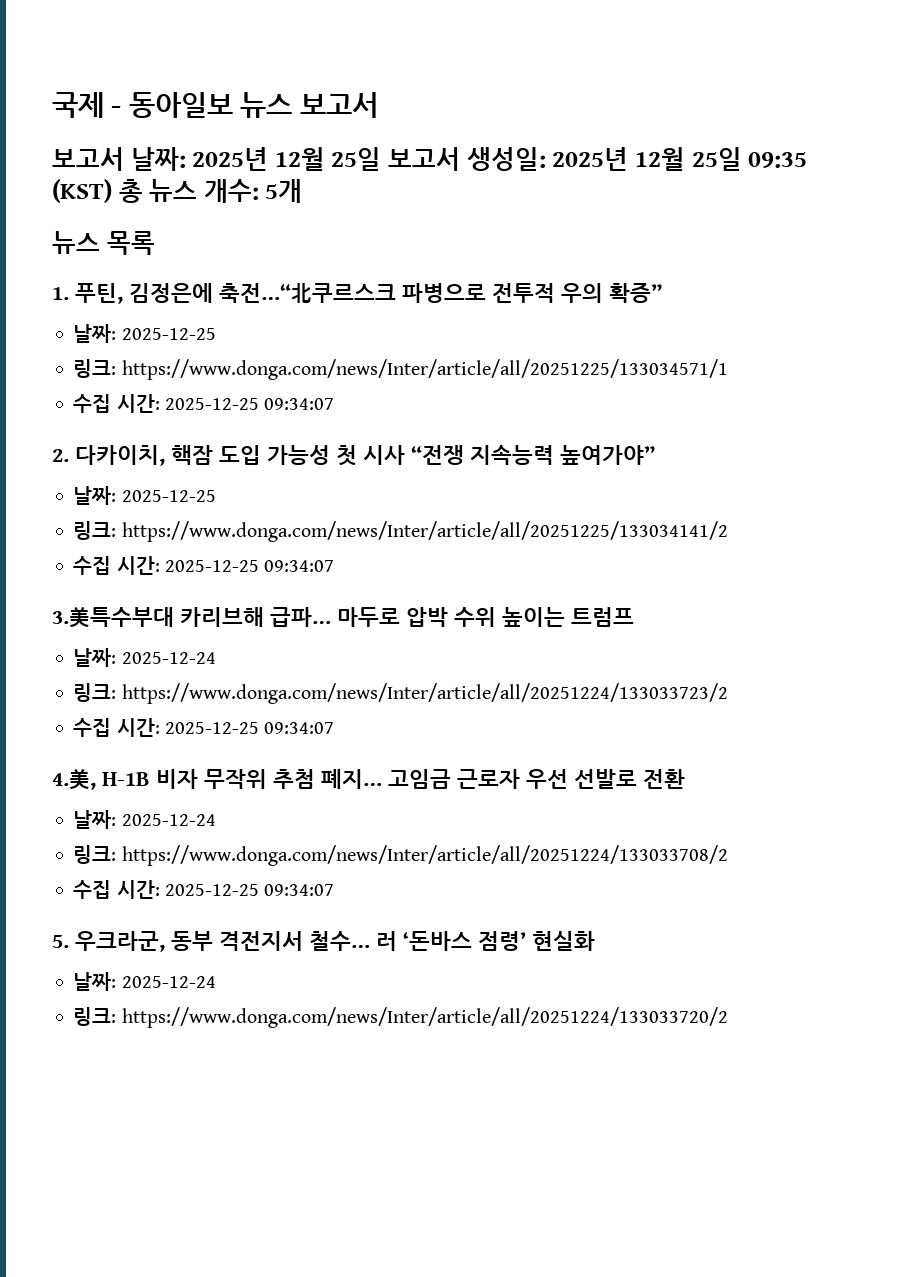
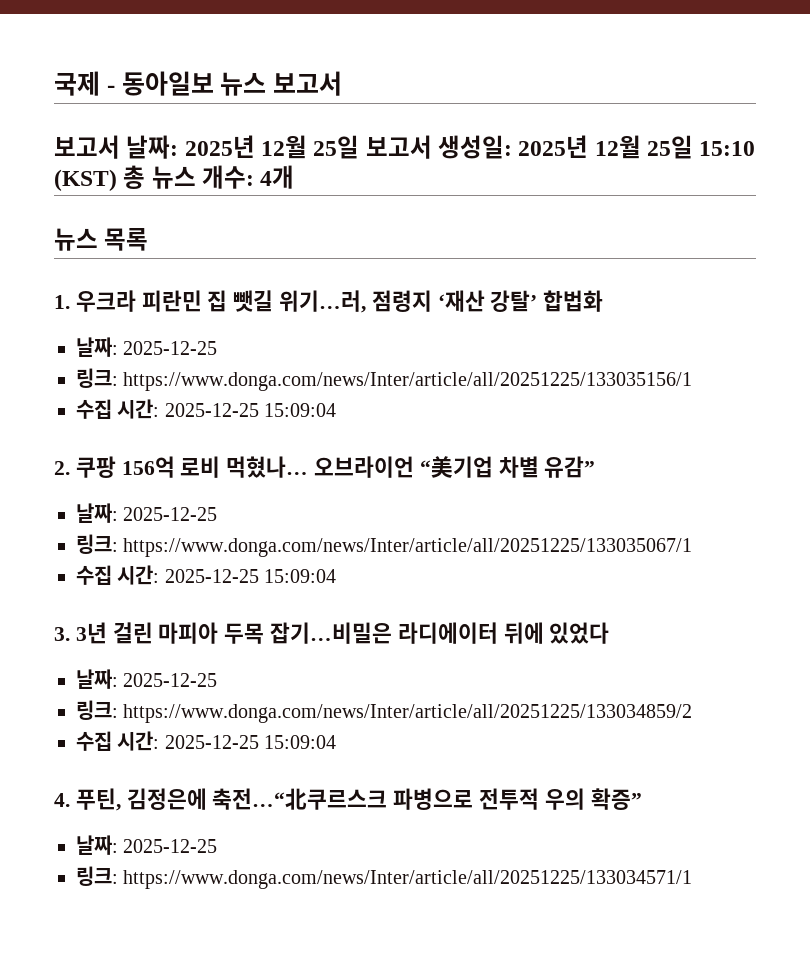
[748,152,808,168] 09:35 -> [699,141,756,156] 15:10
[265,179,303,203] 5개 -> [260,165,295,189] 4개
(69, 293) none -> [75,290,604,313] [76,337,218,357] [76,368,693,391] [76,399,337,419] [54,456,596,478] [76,503,218,523] [76,534,693,557] [76,565,337,585] [54,622,610,644] [76,669,218,689] [76,700,693,723] [76,731,337,751] [54,793,70,807] 우크라 피란민 집 뺏길 위기…러, 점령지 ‘재산 강탈’ 합법화 // 날짜: 2025-12-25 // 링크: https://www.donga.com/news/Inter/article/all/20251225/133035156/1 // 수집 시간: 2025-12-25 15:09:04 // 2. 쿠팡 156억 로비 먹혔나… 오브라이언 “美기업 차별 유감” // 날짜: 2025-12-25 // 링크: https://www.donga.com/news/Inter/article/all/20251225/133035067/1 // 수집 시간: 2025-12-25 15:09:04 // 3. 3년 걸린 마피아 두목 잡기…비밀은 라디에이터 뒤에 있었다 // 날짜: 2025-12-25 // 링크: https://www.donga.com/news/Inter/article/all/20251225/133034859/2 // 수집 시간: 2025-12-25 15:09:04 // 4.
[73,394,335,413] [52,445,655,466] [73,486,216,505] [73,521,728,542] [73,556,335,575] [52,607,634,627] [73,648,216,667] [73,683,728,704] [73,718,335,737] [52,769,685,790] [73,810,216,829] [73,845,728,866] [73,880,335,899] [52,931,595,952] [73,972,216,991] [73,1007,728,1028] // 수집 시간: 2025-12-25 09:34:07 // 2. 다카이치, 핵잠 도입 가능성 첫 시사 “전쟁 지속능력 높여가야” // 날짜: 2025-12-25 // 링크: https://www.donga.com/news/Inter/article/all/20251225/133034141/2 // 수집 시간: 2025-12-25 09:34:07 // 3.美특수부대 카리브해 급파… 마두로 압박 수위 높이는 트럼프 // 날짜: 2025-12-24 // 링크: https://www.donga.com/news/Inter/article/all/20251224/133033723/2 // 수집 시간: 2025-12-25 09:34:07 // 4.美, H-1B 비자 무작위 추첨 폐지… 고임금 근로자 우선 선발로 전환 // 날짜: 2025-12-24 // 링크: https://www.donga.com/news/Inter/article/all/20251224/133033708/2 // 수집 시간: 2025-12-25 09:34:07 // 5. 우크라군, 동부 격전지서 철수… 러 ‘돈바스 점령’ 현실화 // 날짜: 2025-12-24 // 링크: https://www.donga.com/news/Inter/article/all/20251224/133033720/2 -> (693, 879) none

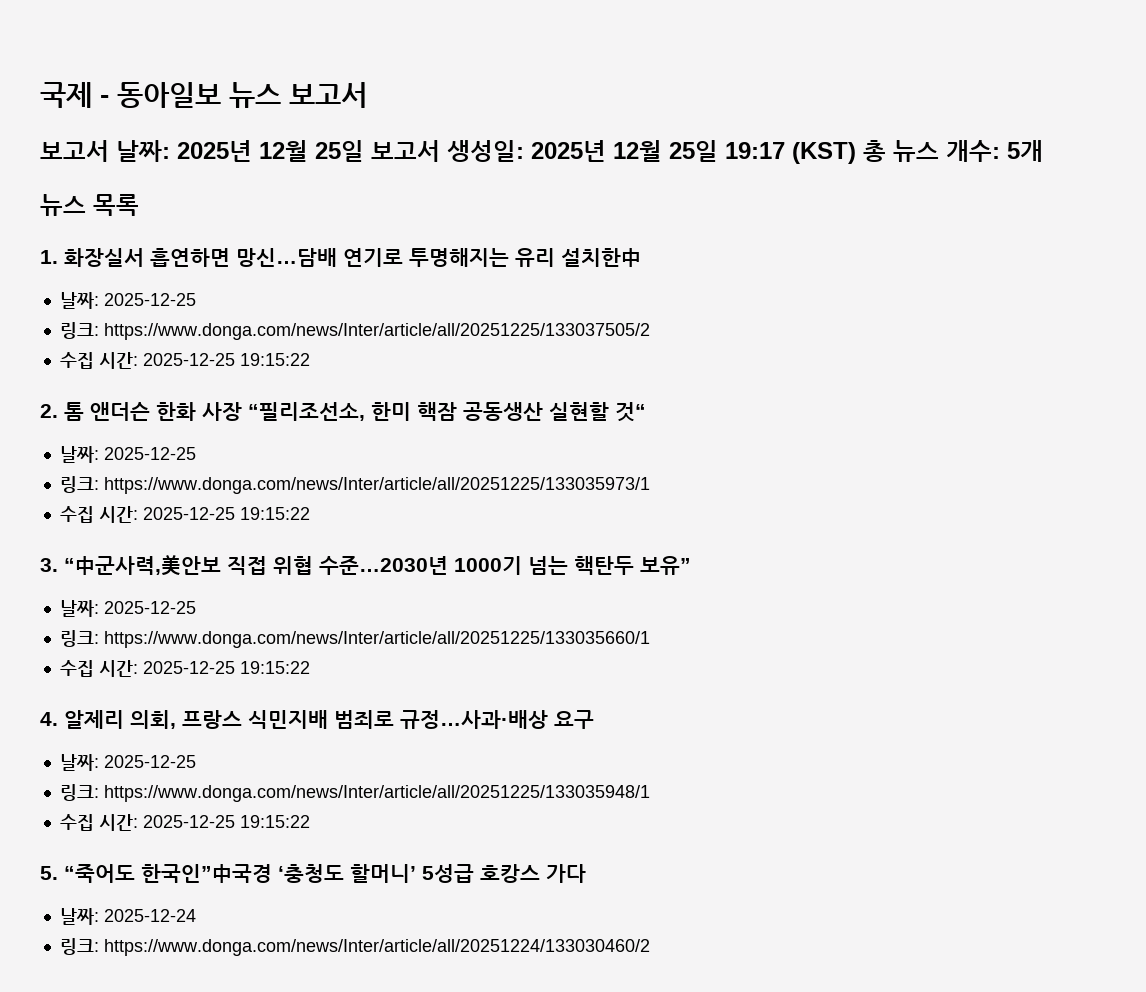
[699,141,756,156] 15:10 -> [725,142,785,159] 19:17
[260,165,295,189] 4개 -> [1007,140,1043,162] 5개
[75,290,604,313] [76,337,218,357] [76,368,693,391] [76,399,337,419] 우크라 피란민 집 뺏길 위기…러, 점령지 ‘재산 강탈’ 합법화 // 날짜: 2025-12-25 // 링크: https://www.donga.com/news/Inter/article/all/20251225/133035156/1 // 수집 시간: 2025-12-25 15:09:04 -> [64,248,641,267] [59,292,196,309] [59,322,650,340] [59,352,310,369] 화장실서 흡연하면 망신…담배 연기로 투명해지는 유리 설치한中 // 날짜: 2025-12-25 // 링크: https://www.donga.com/news/Inter/article/all/20251225/133037505/2 // 수집 시간: 2025-12-25 19:15:22
[75,456,596,478] [76,503,218,523] [76,534,693,557] [76,565,337,585] 쿠팡 156억 로비 먹혔나… 오브라이언 “美기업 차별 유감” // 날짜: 2025-12-25 // 링크: https://www.donga.com/news/Inter/article/all/20251225/133035067/1 // 수집 시간: 2025-12-25 15:09:04 -> [64,402,646,422] [59,446,196,463] [59,476,650,494] [59,506,310,523] 톰 앤더슨 한화 사장 “필리조선소, 한미 핵잠 공동생산 실현할 것“ // 날짜: 2025-12-25 // 링크: https://www.donga.com/news/Inter/article/all/20251225/133035973/1 // 수집 시간: 2025-12-25 19:15:22
[75,622,610,644] [76,669,218,689] [76,700,693,723] [76,731,337,751] 3년 걸린 마피아 두목 잡기…비밀은 라디에이터 뒤에 있었다 // 날짜: 2025-12-25 // 링크: https://www.donga.com/news/Inter/article/all/20251225/133034859/2 // 수집 시간: 2025-12-25 15:09:04 -> [64,555,691,575] [59,600,196,617] [59,630,650,648] [59,660,310,677] “中군사력,美안보 직접 위협 수준…2030년 1000기 넘는 핵탄두 보유” // 날짜: 2025-12-25 // 링크: https://www.donga.com/news/Inter/article/all/20251225/133035660/1 // 수집 시간: 2025-12-25 19:15:22
[75,788,642,811] [76,835,218,855] [76,866,693,889] 푸틴, 김정은에 축전…“北쿠르스크 파병으로 전투적 우의 확증” // 날짜: 2025-12-25 // 링크: https://www.donga.com/news/Inter/article/all/20251225/133034571/1 -> [64,710,594,729] [59,754,196,771] [59,784,650,802] [59,814,310,831] [40,864,586,883] [59,908,196,925] [59,938,650,956] 알제리 의회, 프랑스 식민지배 범죄로 규정…사과·배상 요구 // 날짜: 2025-12-25 // 링크: https://www.donga.com/news/Inter/article/all/20251225/133035948/1 // 수집 시간: 2025-12-25 19:15:22 // 5. “죽어도 한국인”中국경 ‘충청도 할머니’ 5성급 호캉스 가다 // 날짜: 2025-12-24 // 링크: https://www.donga.com/news/Inter/article/all/20251224/133030460/2

